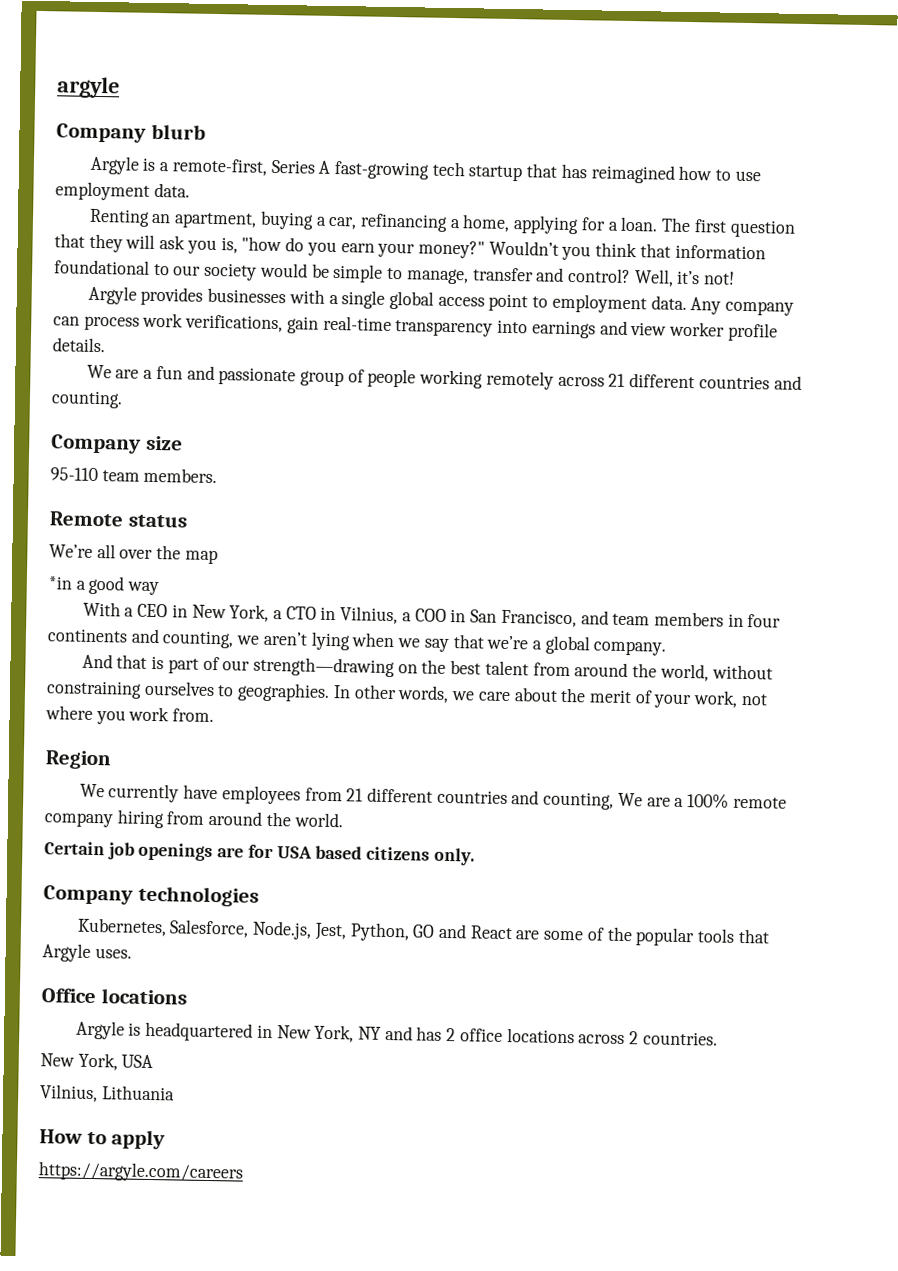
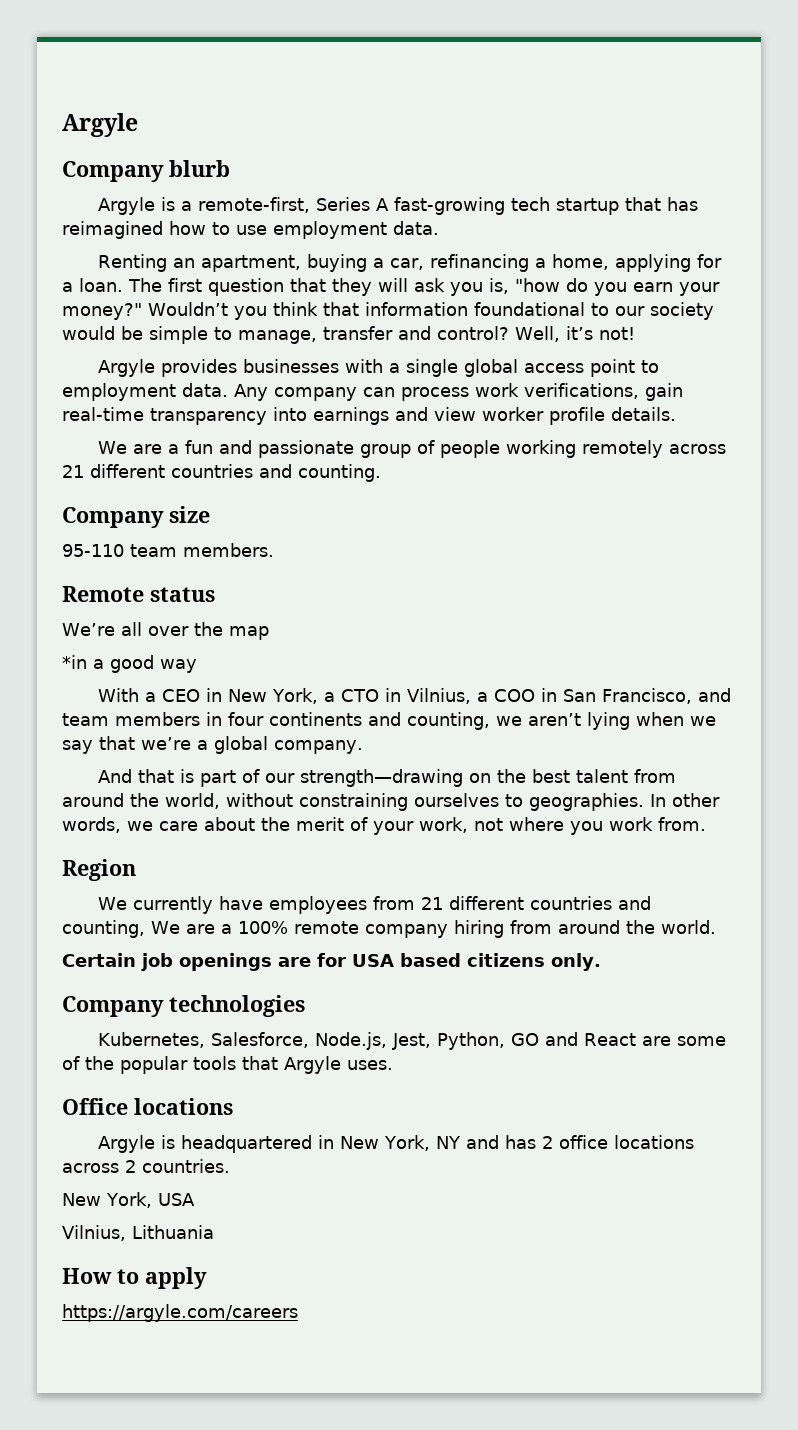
[57,76,120,99] argyle -> [62,113,138,137] Argyle

